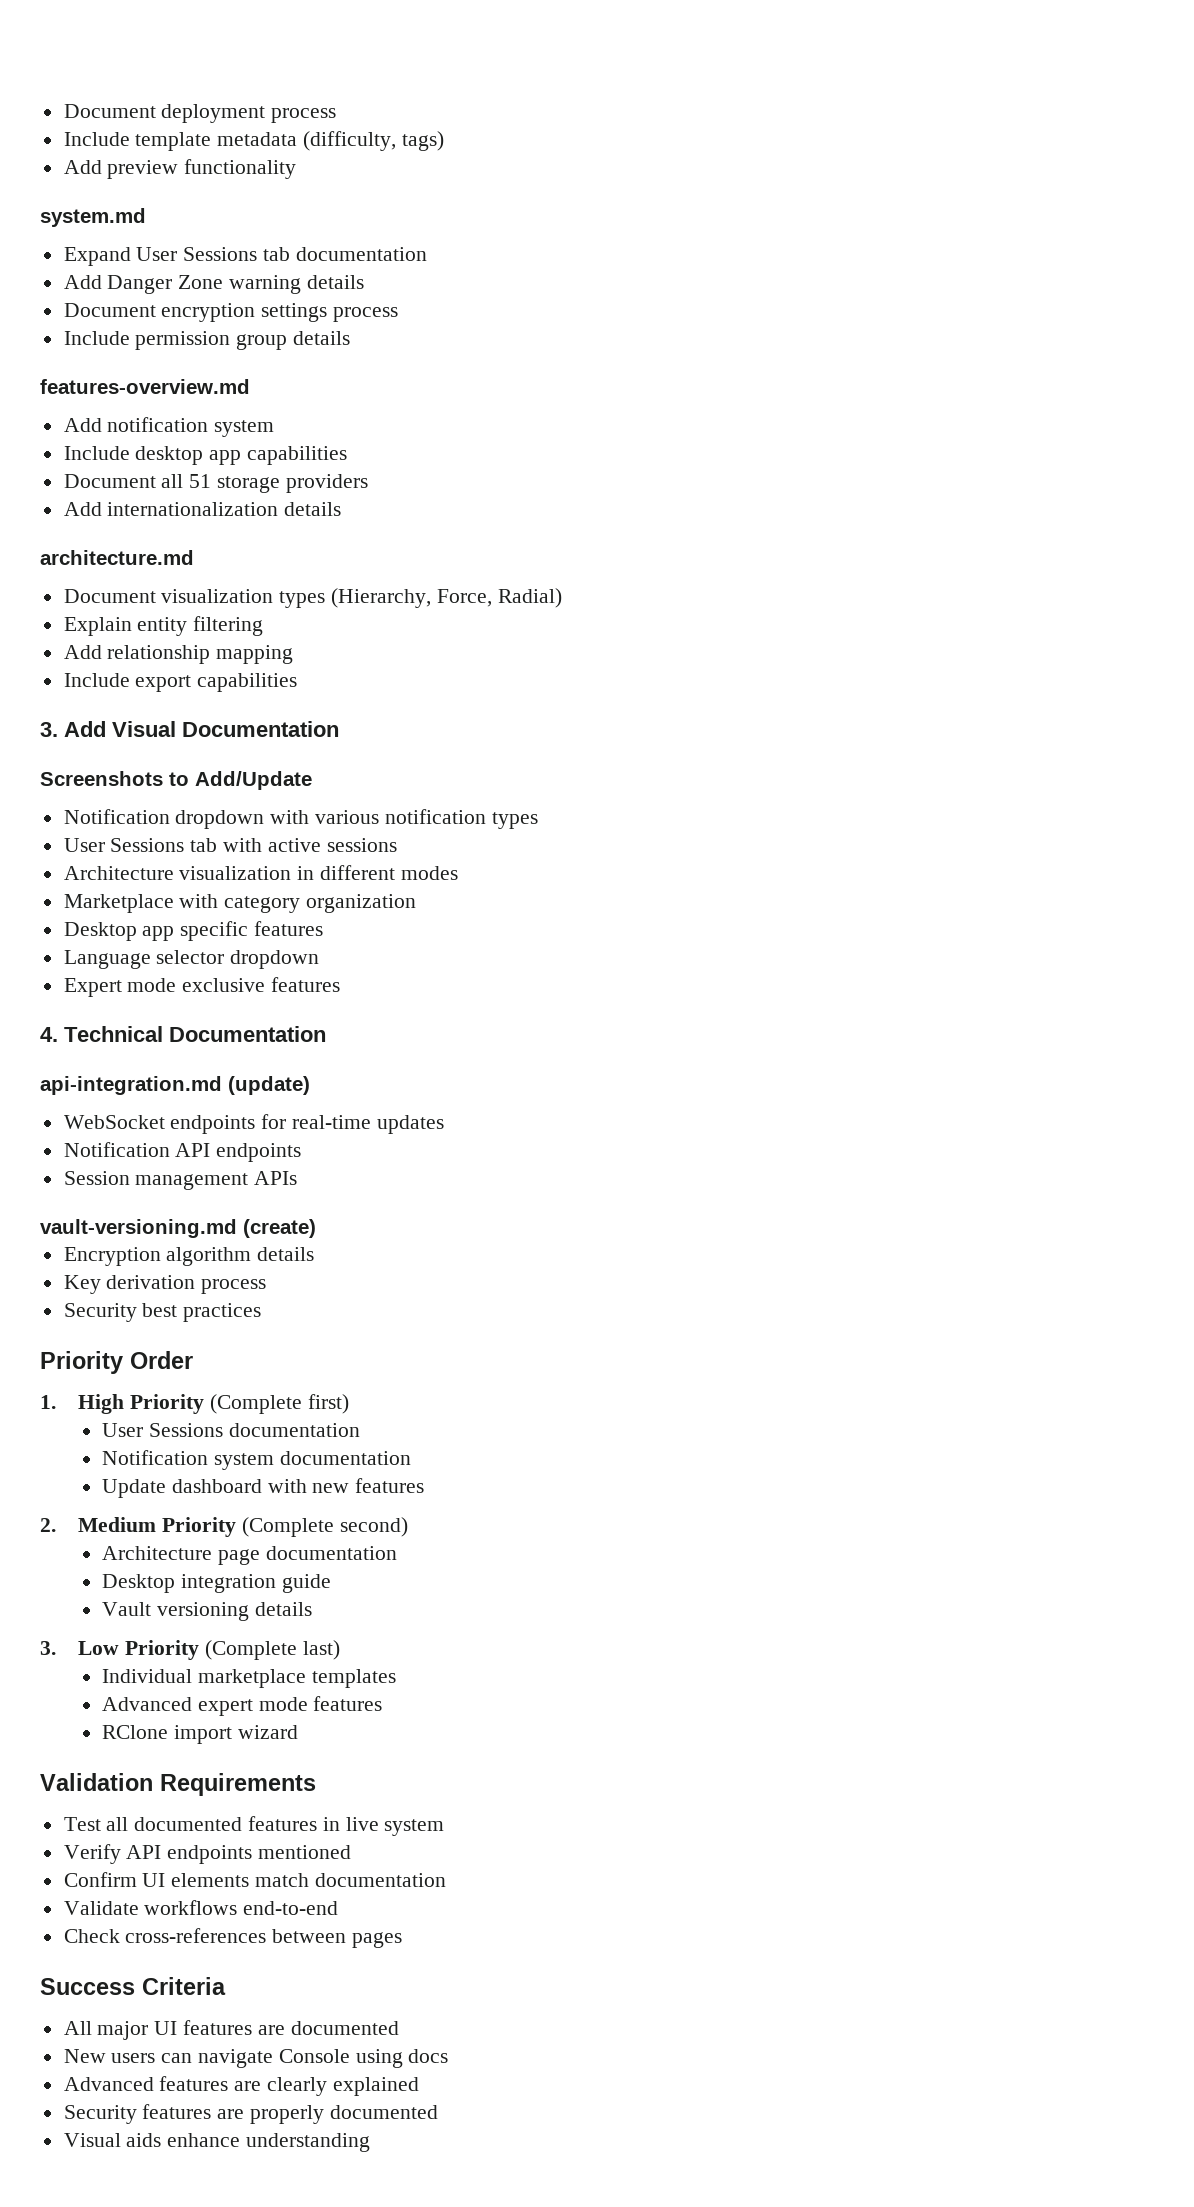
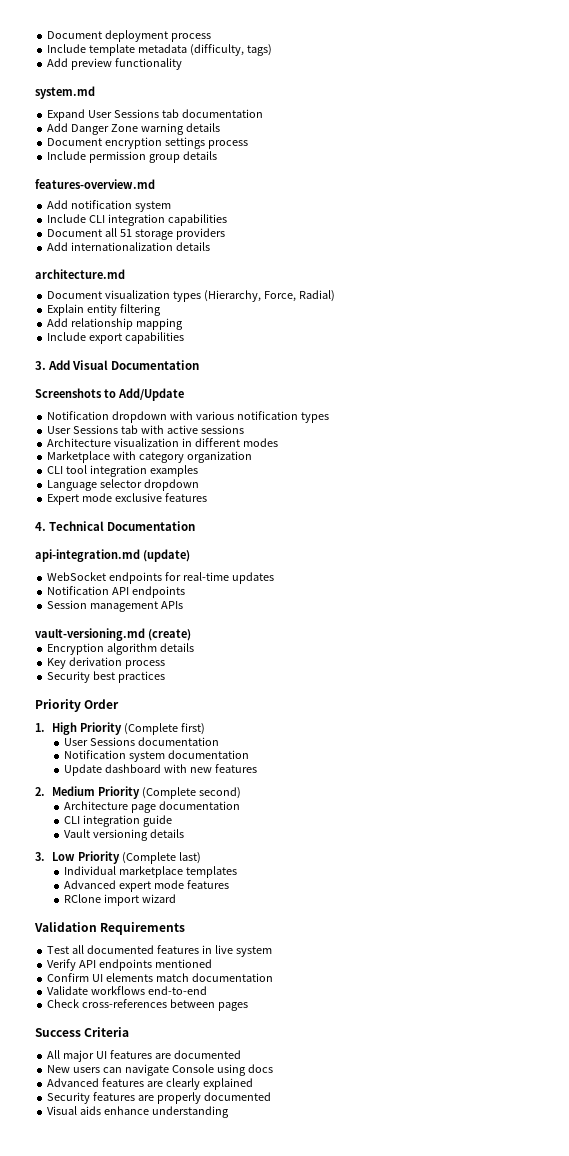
[135,446,242,465] desktop app -> [89,214,166,226] CLI integration
[63,921,324,941] Desktop app specific features -> [47,465,199,477] CLI tool integration examples
[102,1574,176,1593] Desktop -> [63,816,80,824] CLI

